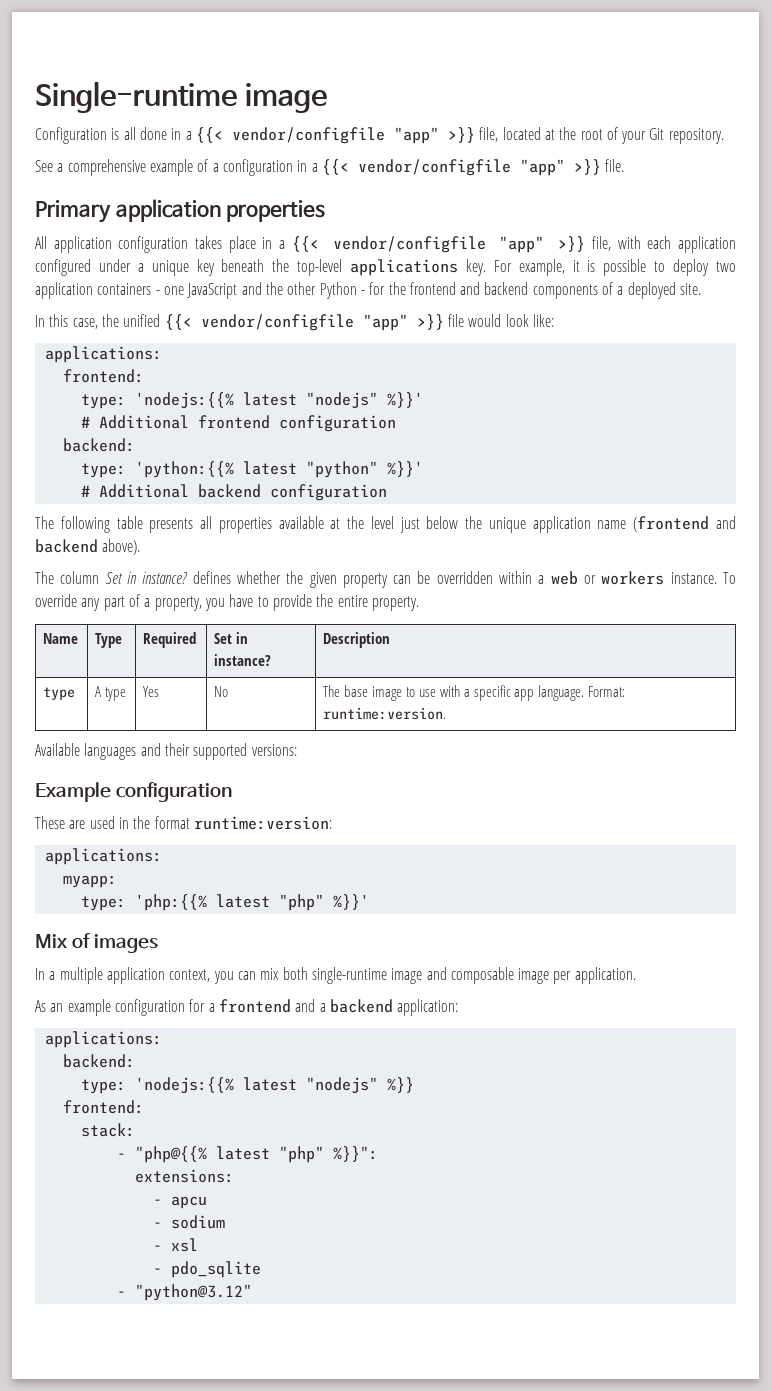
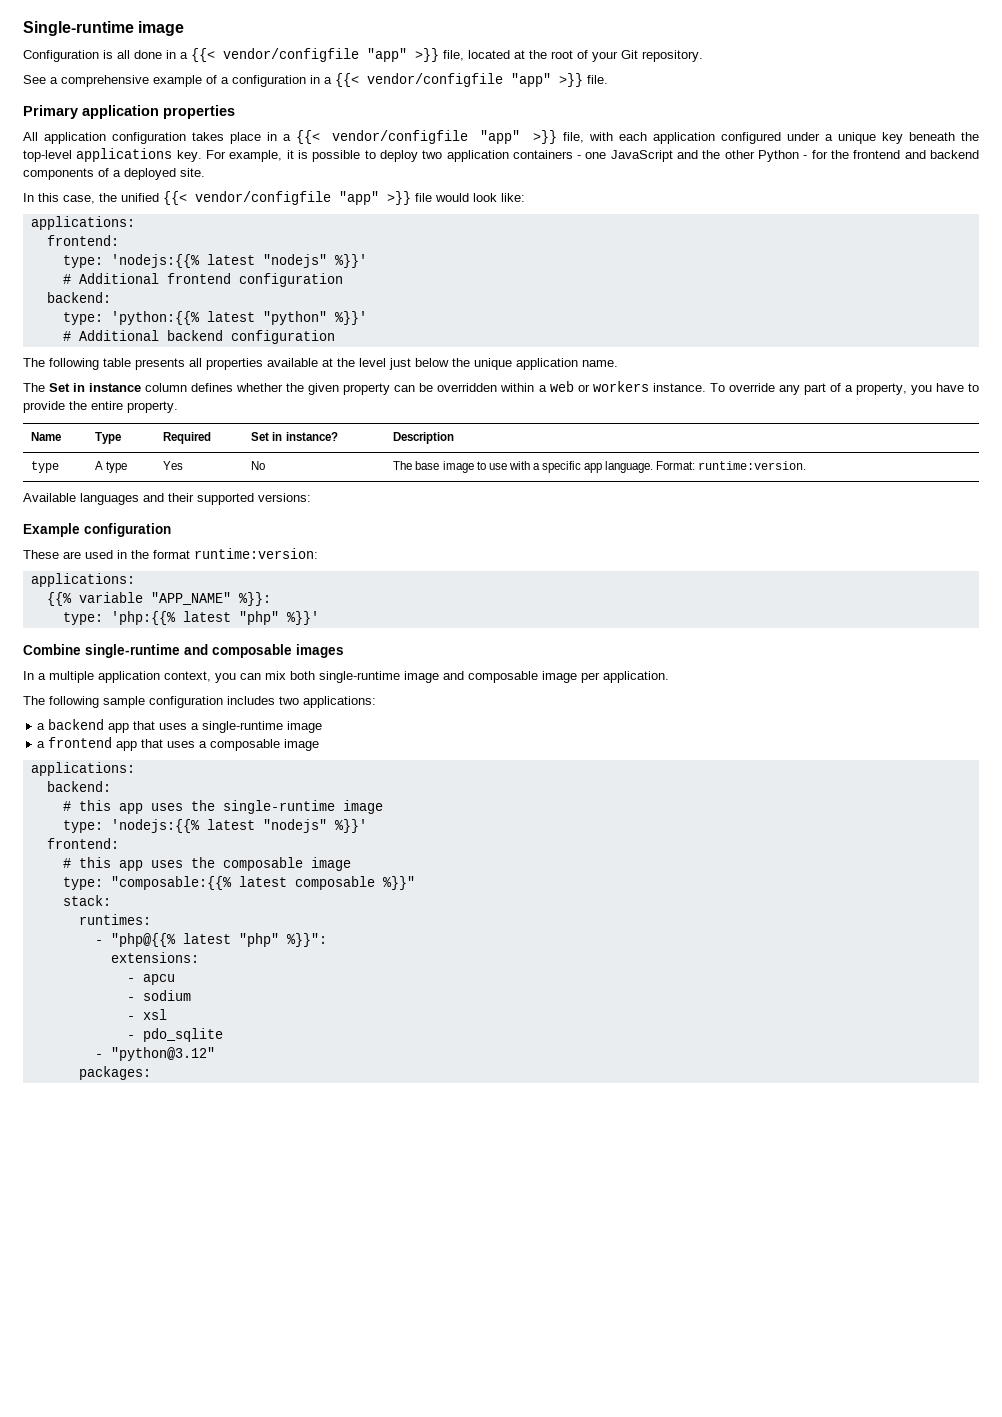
[597,516,736,532] [35,539,141,555] [35,571,189,584] name (frontend and backend above). // The column Set in instance? -> [582,360,618,367] [23,383,188,392] name. // The Set in instance column
[62,875,117,888] myapp: -> [46,592,271,606] {{% variable "APP_NAME" %}}:
[35,933,90,948] Mix of -> [23,644,292,658] Combine single-runtime and composable
[35,999,459,1016] [44,1031,162,1048] [62,1054,135,1068] [80,1077,414,1094] [62,1100,144,1114] As an example configuration for a frontend and a backend application: // applications: // backend: // type: 'nodejs:{{% latest "nodejs" %}} // frontend: -> [23,696,376,708] [37,719,323,733] [37,737,320,751] [30,762,135,776] [46,781,111,792] [62,800,383,814] [62,819,367,833] [46,838,119,849] [62,857,351,871] [62,876,415,890] The following sample configuration includes two applications: // a backend app that uses a single-runtime image // a frontend app that uses a composable image // applications: // backend: // # this app uses the single-runtime image // type: 'nodejs:{{% latest "nodejs" %}}' // frontend: // # this app uses the composable image // type: "composable:{{% latest composable %}}"
(135, 1130) none -> [78,914,151,925] // runtimes:
(252, 1292) none -> [78,1066,151,1080] // packages:

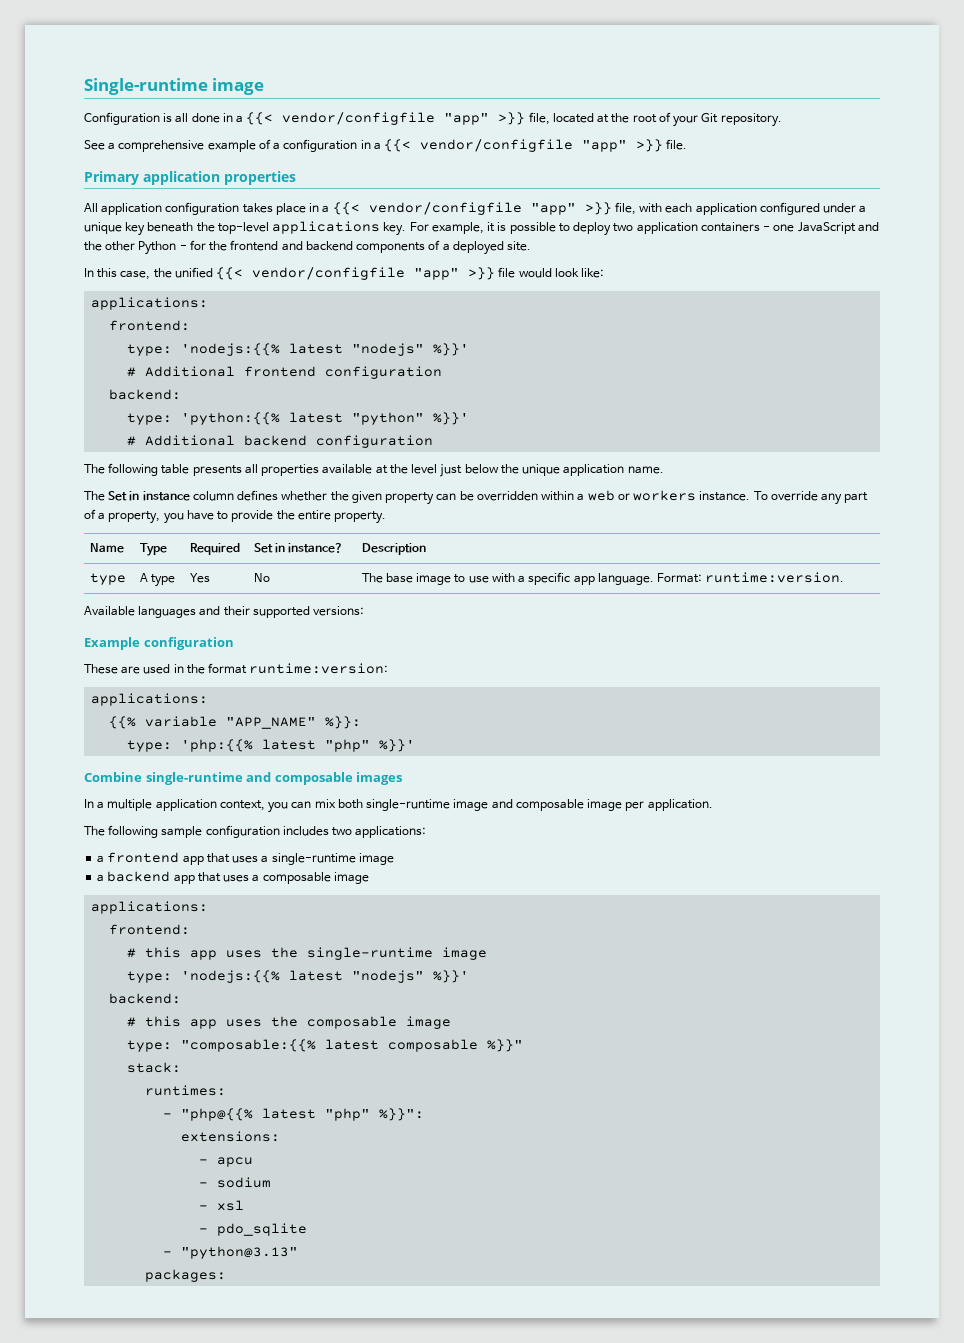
[48,719,105,730] backend -> [107,852,180,863] frontend
[48,737,113,748] frontend -> [107,871,171,882] backend
[46,781,111,792] backend: -> [109,924,191,935] frontend:
[46,838,119,849] frontend: -> [109,993,182,1004] backend:
[110,1047,215,1061] "python@3.12" -> [181,1246,299,1259] "python@3.13"

